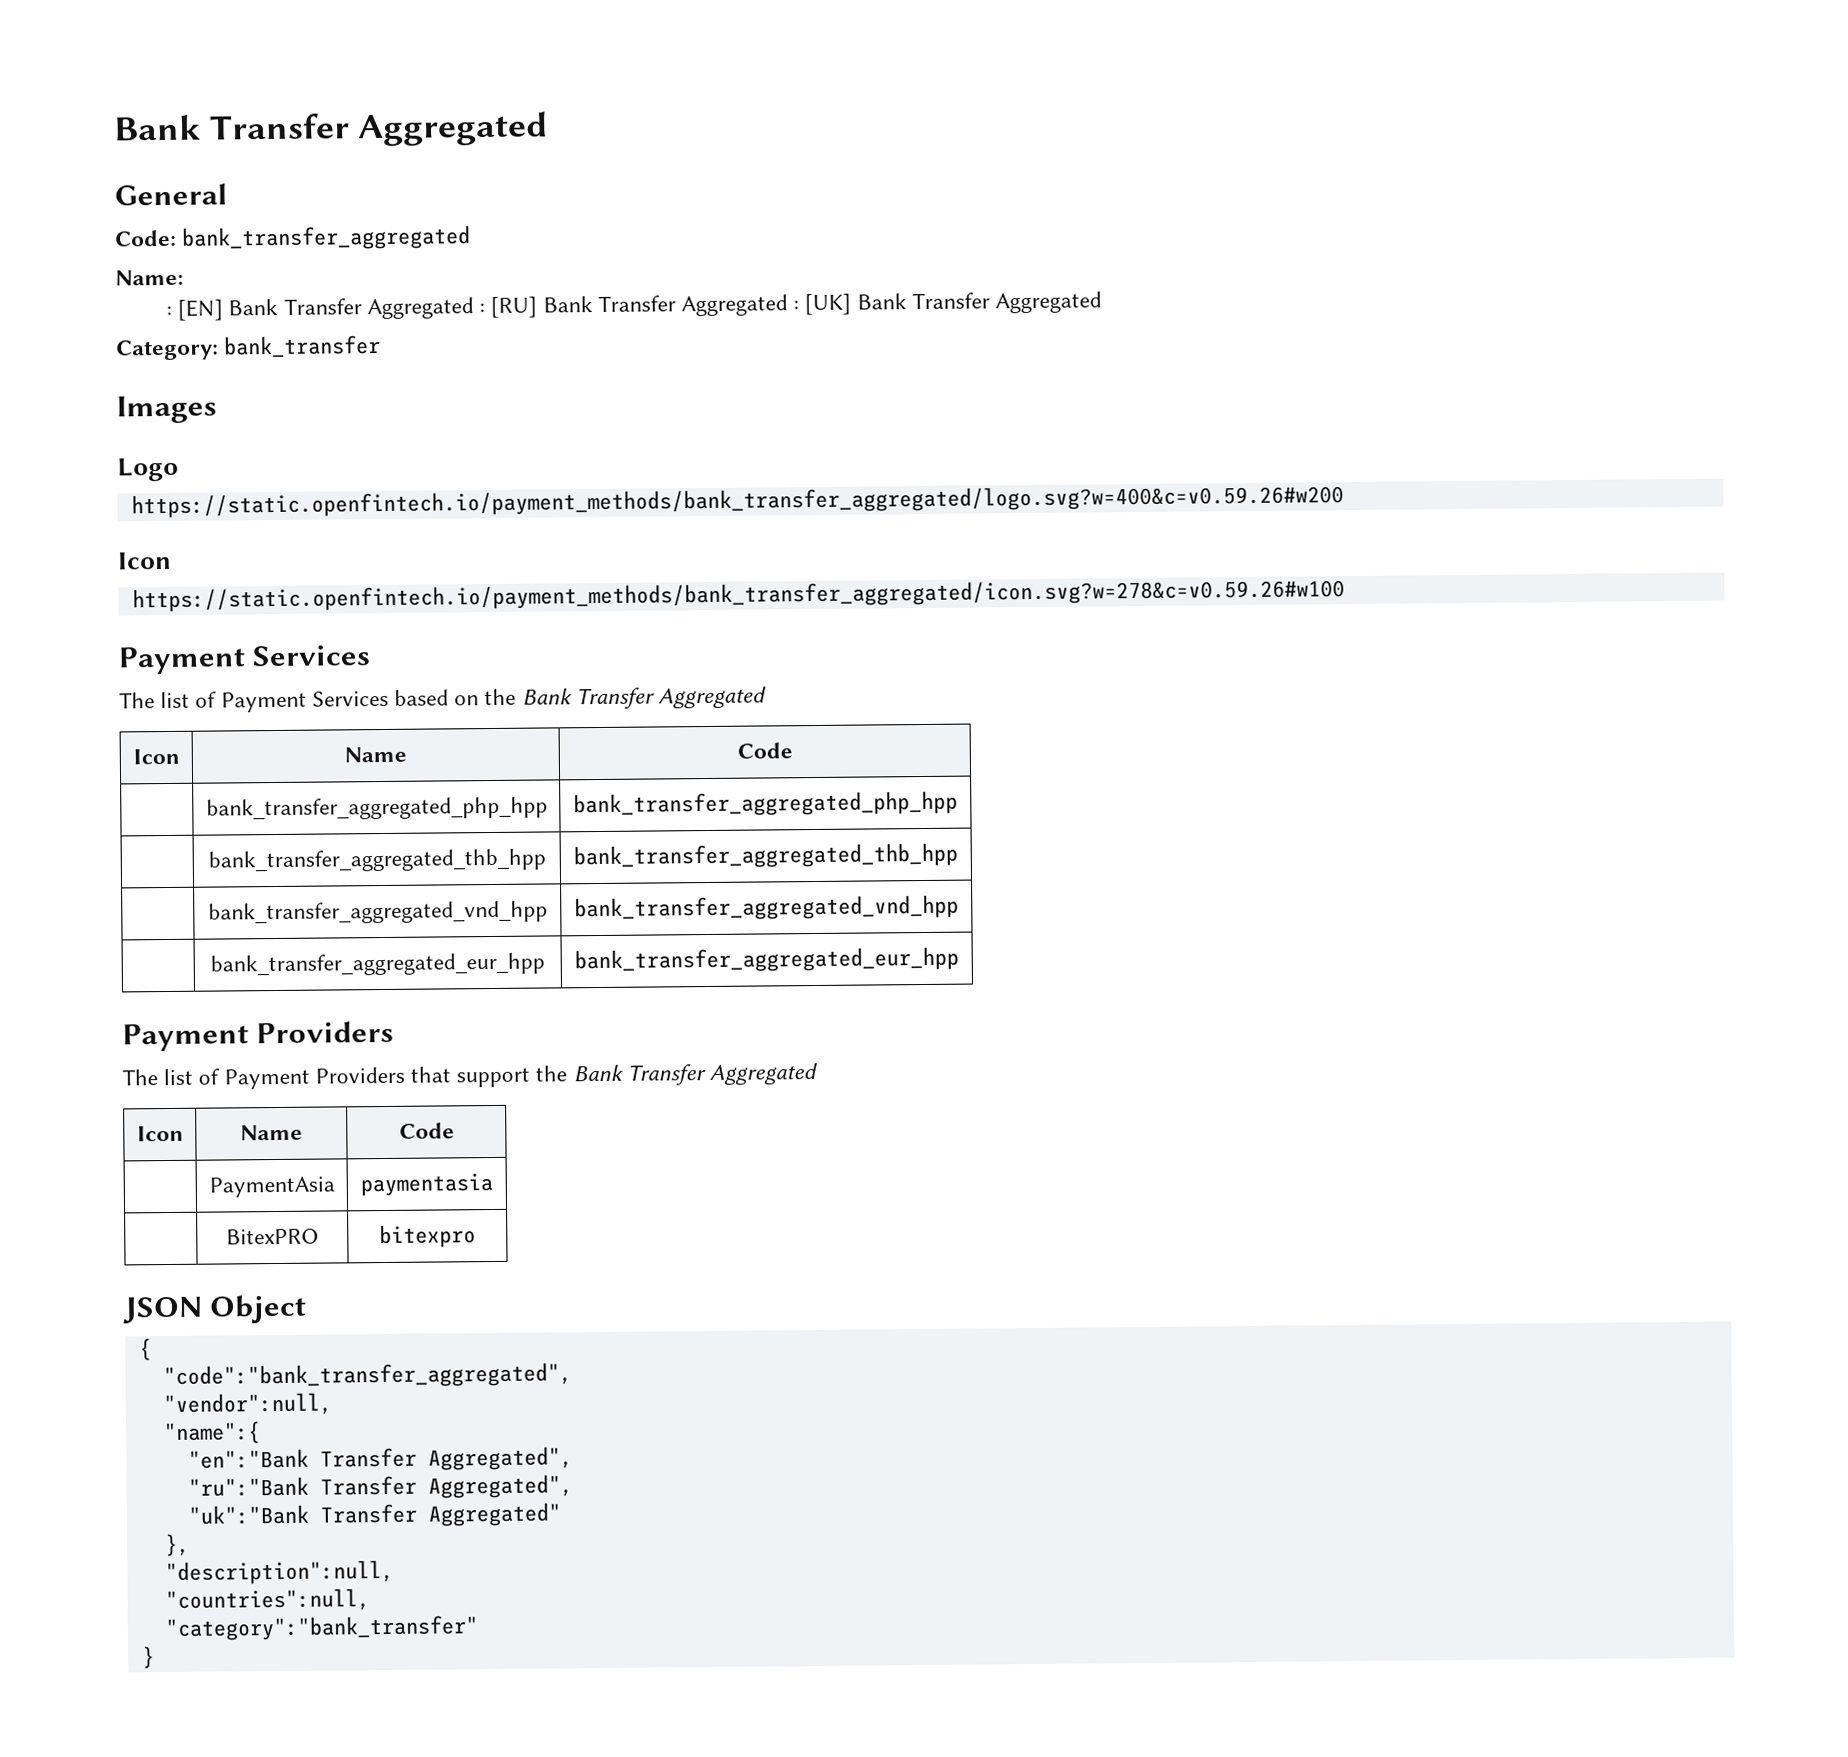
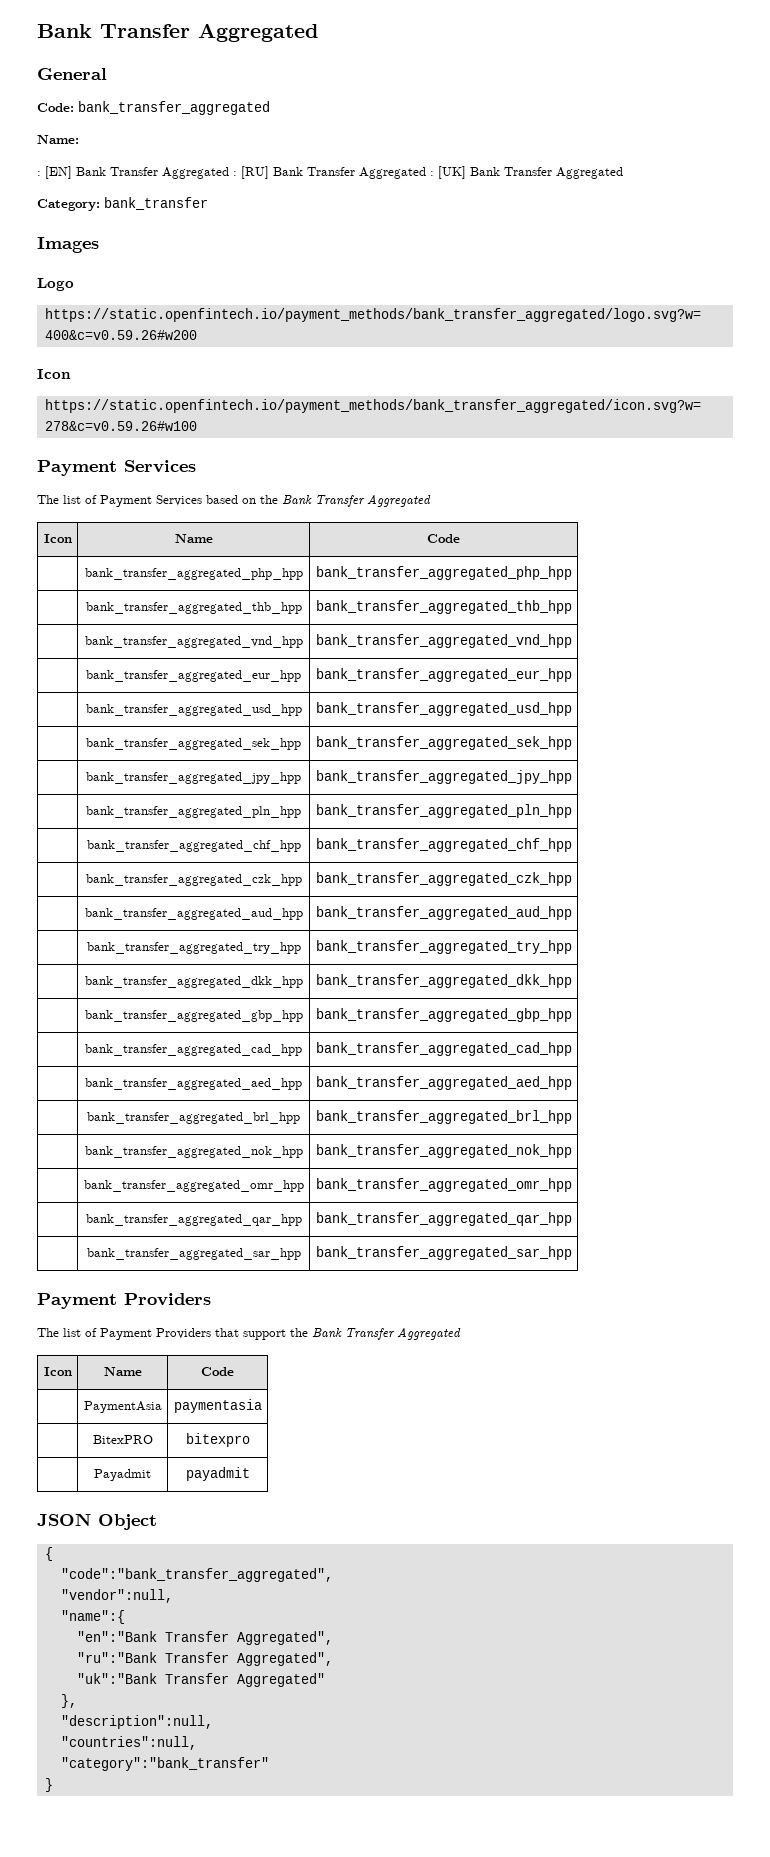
(959, 960) none -> [85,704,302,716] [315,702,572,716] [86,738,301,750] [315,736,572,750] [86,772,301,784] [315,770,572,784] [86,806,301,818] [315,804,572,818] [86,840,301,852] [315,838,572,852] [85,874,302,886] [315,872,572,886] [84,908,303,920] [315,906,572,920] [86,942,301,954] [315,940,572,954] [84,976,303,988] [315,974,572,988] [84,1010,303,1022] [315,1008,572,1022] [85,1044,302,1056] [315,1042,572,1056] [85,1078,302,1090] [315,1076,572,1090] [87,1112,300,1124] [315,1110,572,1124] [84,1146,303,1158] [315,1144,572,1158] [83,1180,304,1192] [315,1178,572,1192] [85,1214,302,1226] [315,1212,572,1226] [86,1248,301,1260] [315,1246,572,1260] // | bank_transfer_aggregated_usd_hpp | bank_transfer_aggregated_usd_hpp // | bank_transfer_aggregated_sek_hpp | bank_transfer_aggregated_sek_hpp // | bank_transfer_aggregated_jpy_hpp | bank_transfer_aggregated_jpy_hpp // | bank_transfer_aggregated_pln_hpp | bank_transfer_aggregated_pln_hpp // | bank_transfer_aggregated_chf_hpp | bank_transfer_aggregated_chf_hpp // | bank_transfer_aggregated_czk_hpp | bank_transfer_aggregated_czk_hpp // | bank_transfer_aggregated_aud_hpp | bank_transfer_aggregated_aud_hpp // | bank_transfer_aggregated_try_hpp | bank_transfer_aggregated_try_hpp // | bank_transfer_aggregated_dkk_hpp | bank_transfer_aggregated_dkk_hpp // | bank_transfer_aggregated_gbp_hpp | bank_transfer_aggregated_gbp_hpp // | bank_transfer_aggregated_cad_hpp | bank_transfer_aggregated_cad_hpp // | bank_transfer_aggregated_aed_hpp | bank_transfer_aggregated_aed_hpp // | bank_transfer_aggregated_brl_hpp | bank_transfer_aggregated_brl_hpp // | bank_transfer_aggregated_nok_hpp | bank_transfer_aggregated_nok_hpp // | bank_transfer_aggregated_omr_hpp | bank_transfer_aggregated_omr_hpp // | bank_transfer_aggregated_qar_hpp | bank_transfer_aggregated_qar_hpp // | bank_transfer_aggregated_sar_hpp | bank_transfer_aggregated_sar_hpp
(476, 1236) none -> [94,1469,151,1481] [185,1467,250,1481] // | Payadmit | payadmit

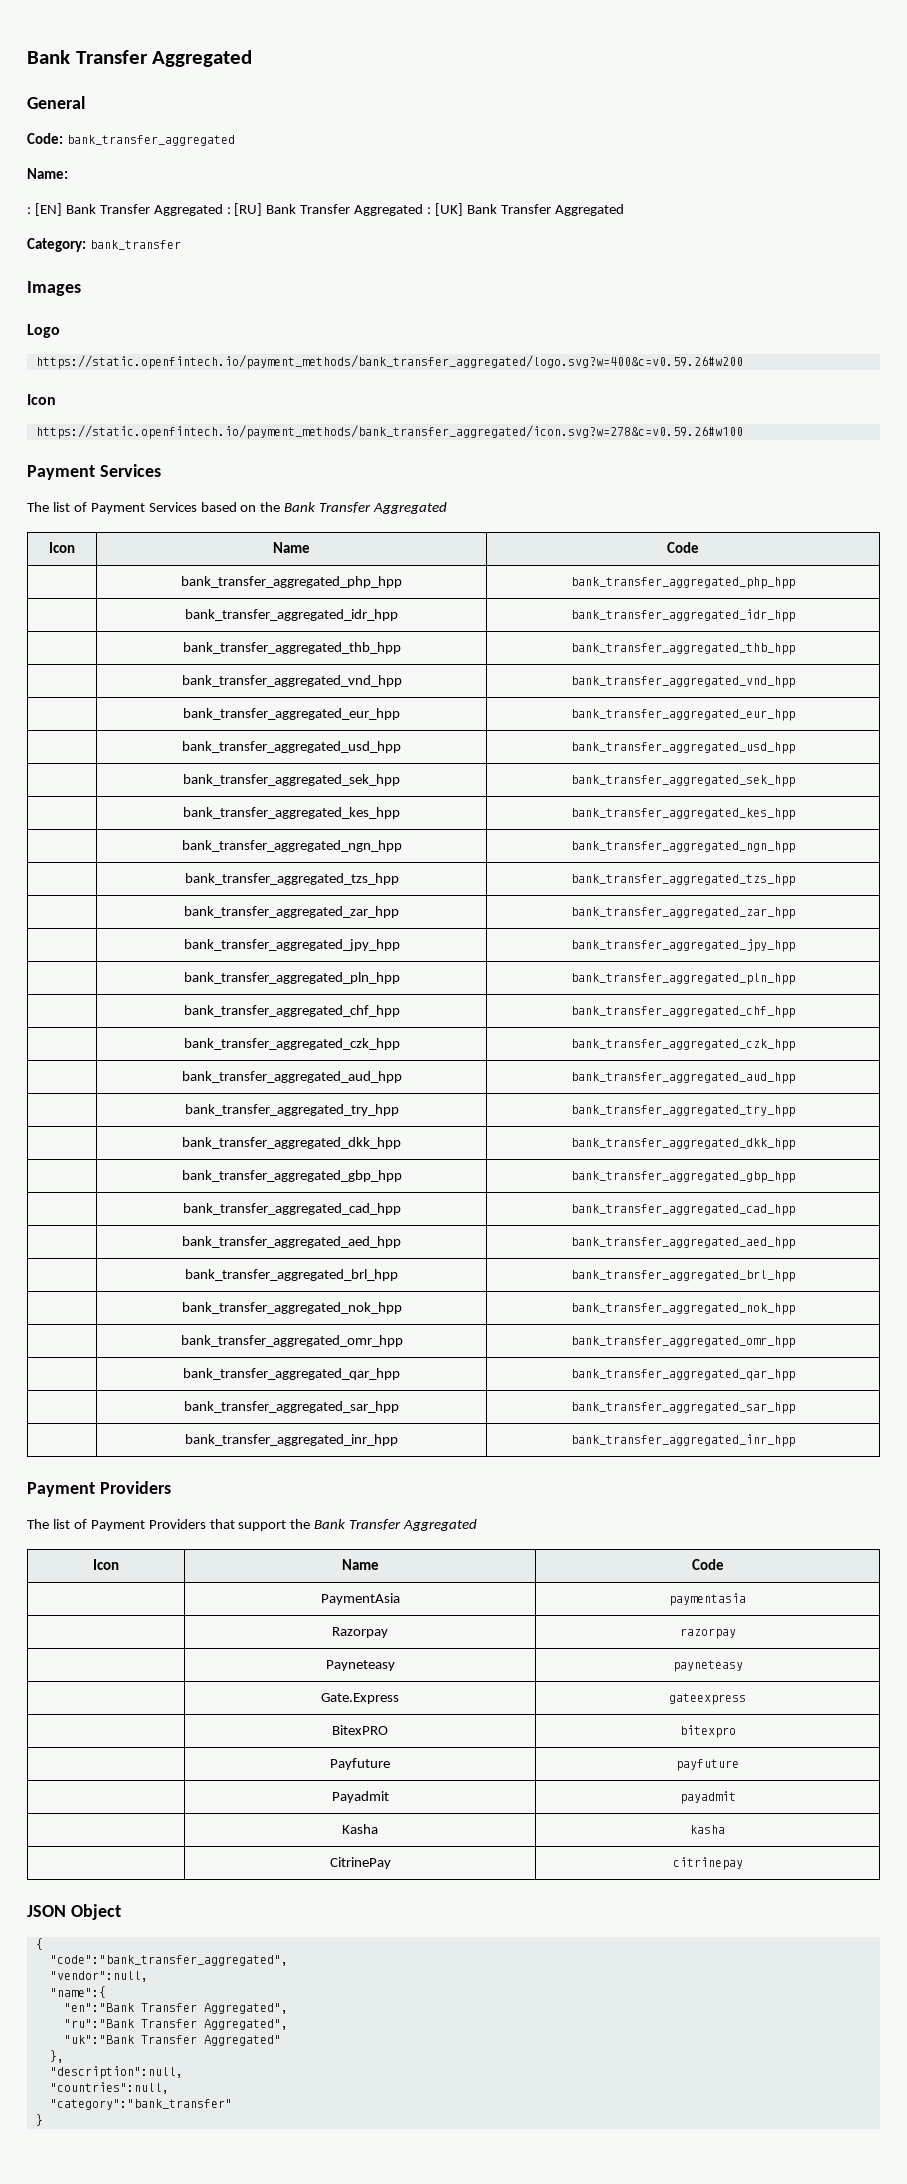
(572, 573) none -> [185,609,398,621] [571,609,796,622] // | bank_transfer_aggregated_idr_hpp | bank_transfer_aggregated_idr_hpp
(572, 743) none -> [183,807,400,819] [571,808,796,820] [181,840,402,852] [571,841,796,853] [184,873,399,885] [571,874,796,886] [184,906,399,918] [571,907,796,919] // | bank_transfer_aggregated_kes_hpp | bank_transfer_aggregated_kes_hpp // | bank_transfer_aggregated_ngn_hpp | bank_transfer_aggregated_ngn_hpp // | bank_transfer_aggregated_tzs_hpp | bank_transfer_aggregated_tzs_hpp // | bank_transfer_aggregated_zar_hpp | bank_transfer_aggregated_zar_hpp
(572, 1253) none -> [185,1434,398,1446] [571,1434,796,1447] // | bank_transfer_aggregated_inr_hpp | bank_transfer_aggregated_inr_hpp
(262, 1406) none -> [332,1627,388,1638] [679,1628,736,1639] [325,1660,395,1671] [672,1660,743,1672] [321,1693,399,1704] [669,1693,747,1705] // | Razorpay | razorpay // | Payneteasy | payneteasy // | Gate.Express | gateexpress
(250, 1440) none -> [330,1758,390,1770] [676,1759,740,1771] // | Payfuture | payfuture
(250, 1474) none -> [342,1824,378,1834] [690,1825,726,1834] [329,1857,391,1869] [672,1857,743,1870] // | Kasha | kasha // | CitrinePay | citrinepay

